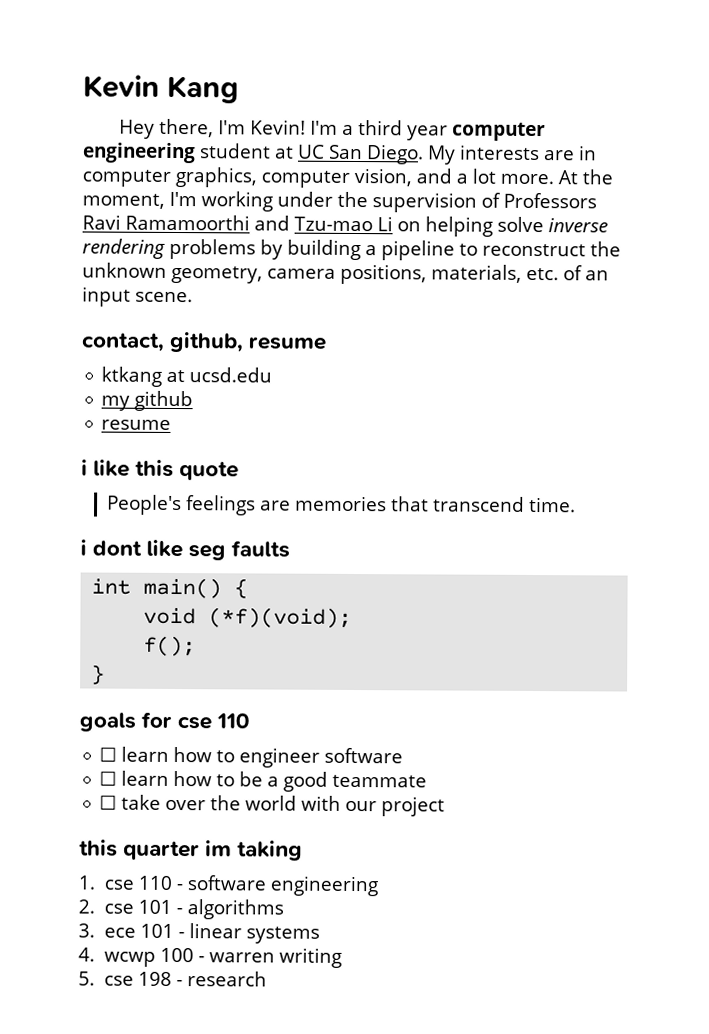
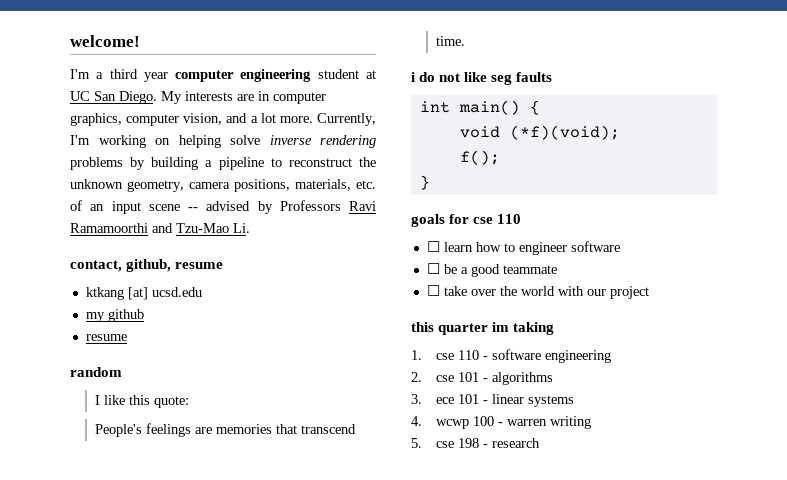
[83,74,240,104] [118,118,306,139] Kevin Kang // Hey there, I'm Kevin! -> [70,35,140,47] welcome! //
[558,169,613,185] [82,191,597,213] [82,214,393,232] At the moment, I'm working under the supervision of Professors Ravi Ramamoorthi and Tzu-mao Li -> [317,113,376,126] [70,135,146,148] Currently, I'm working
[135,291,193,303] scene. -> [148,200,376,214] [70,223,250,233] scene -- advised by Professors Ravi Ramamoorthi and Tzu-Mao Li.
[166,369,186,383] at -> [127,287,148,300] [at]
[81,459,88,476] i -> [70,367,122,377] [94,395,100,405] random // I
[179,461,240,481] quote -> [153,396,189,408] quote:
[92,540,143,556] dont -> [419,72,461,82] do not
[121,770,236,787] learn how to -> (440, 268) none

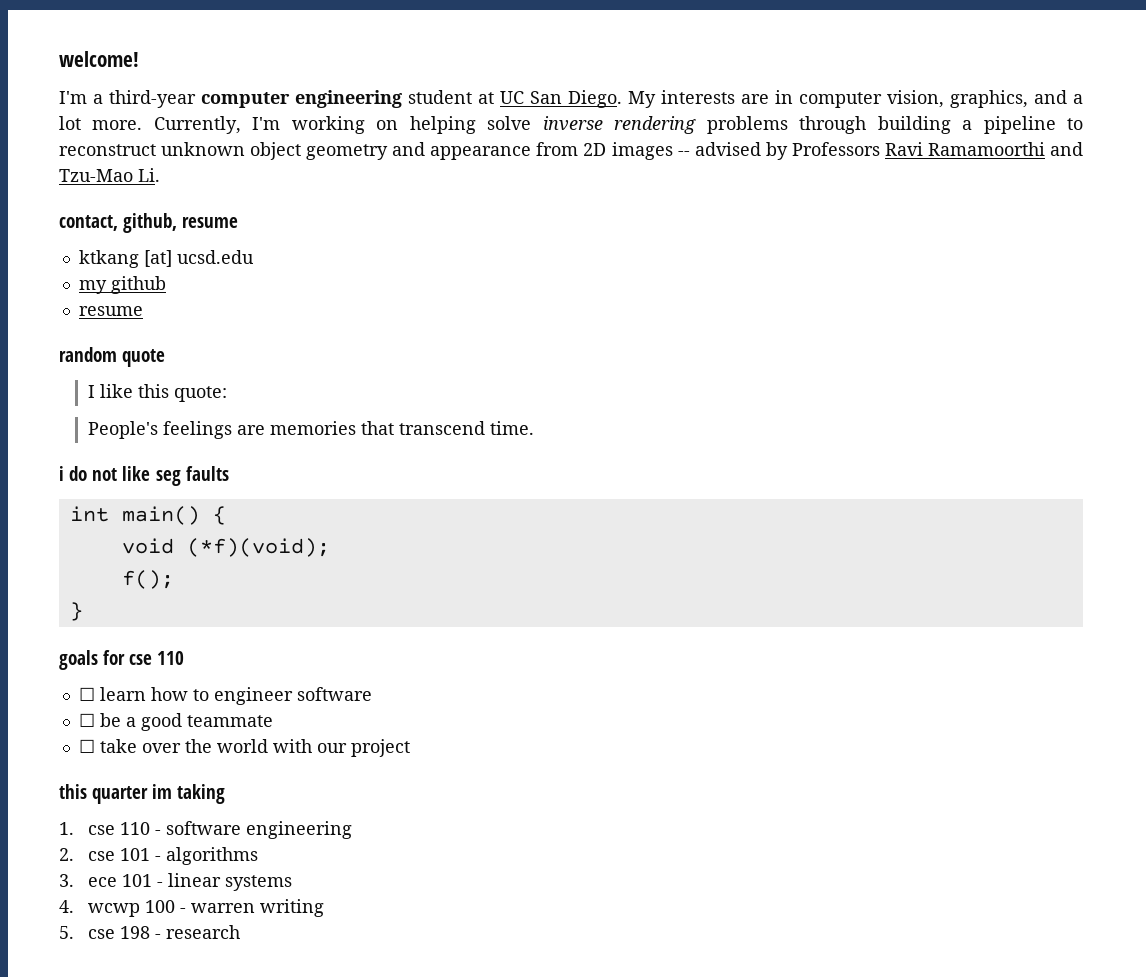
[109,69,168,82] third year -> [109,90,196,108] third-year
[70,113,223,126] graphics, computer vision, -> [887,90,1028,108] vision, graphics,
[130,157,146,170] by -> [799,116,867,134] through
[359,157,376,167] [70,179,376,192] [70,200,180,214] the unknown geometry, camera positions, materials, etc. of an input scene -> [161,142,673,160] unknown object geometry and appearance from 2D images
(122, 372) none -> [122,349,166,367] quote

